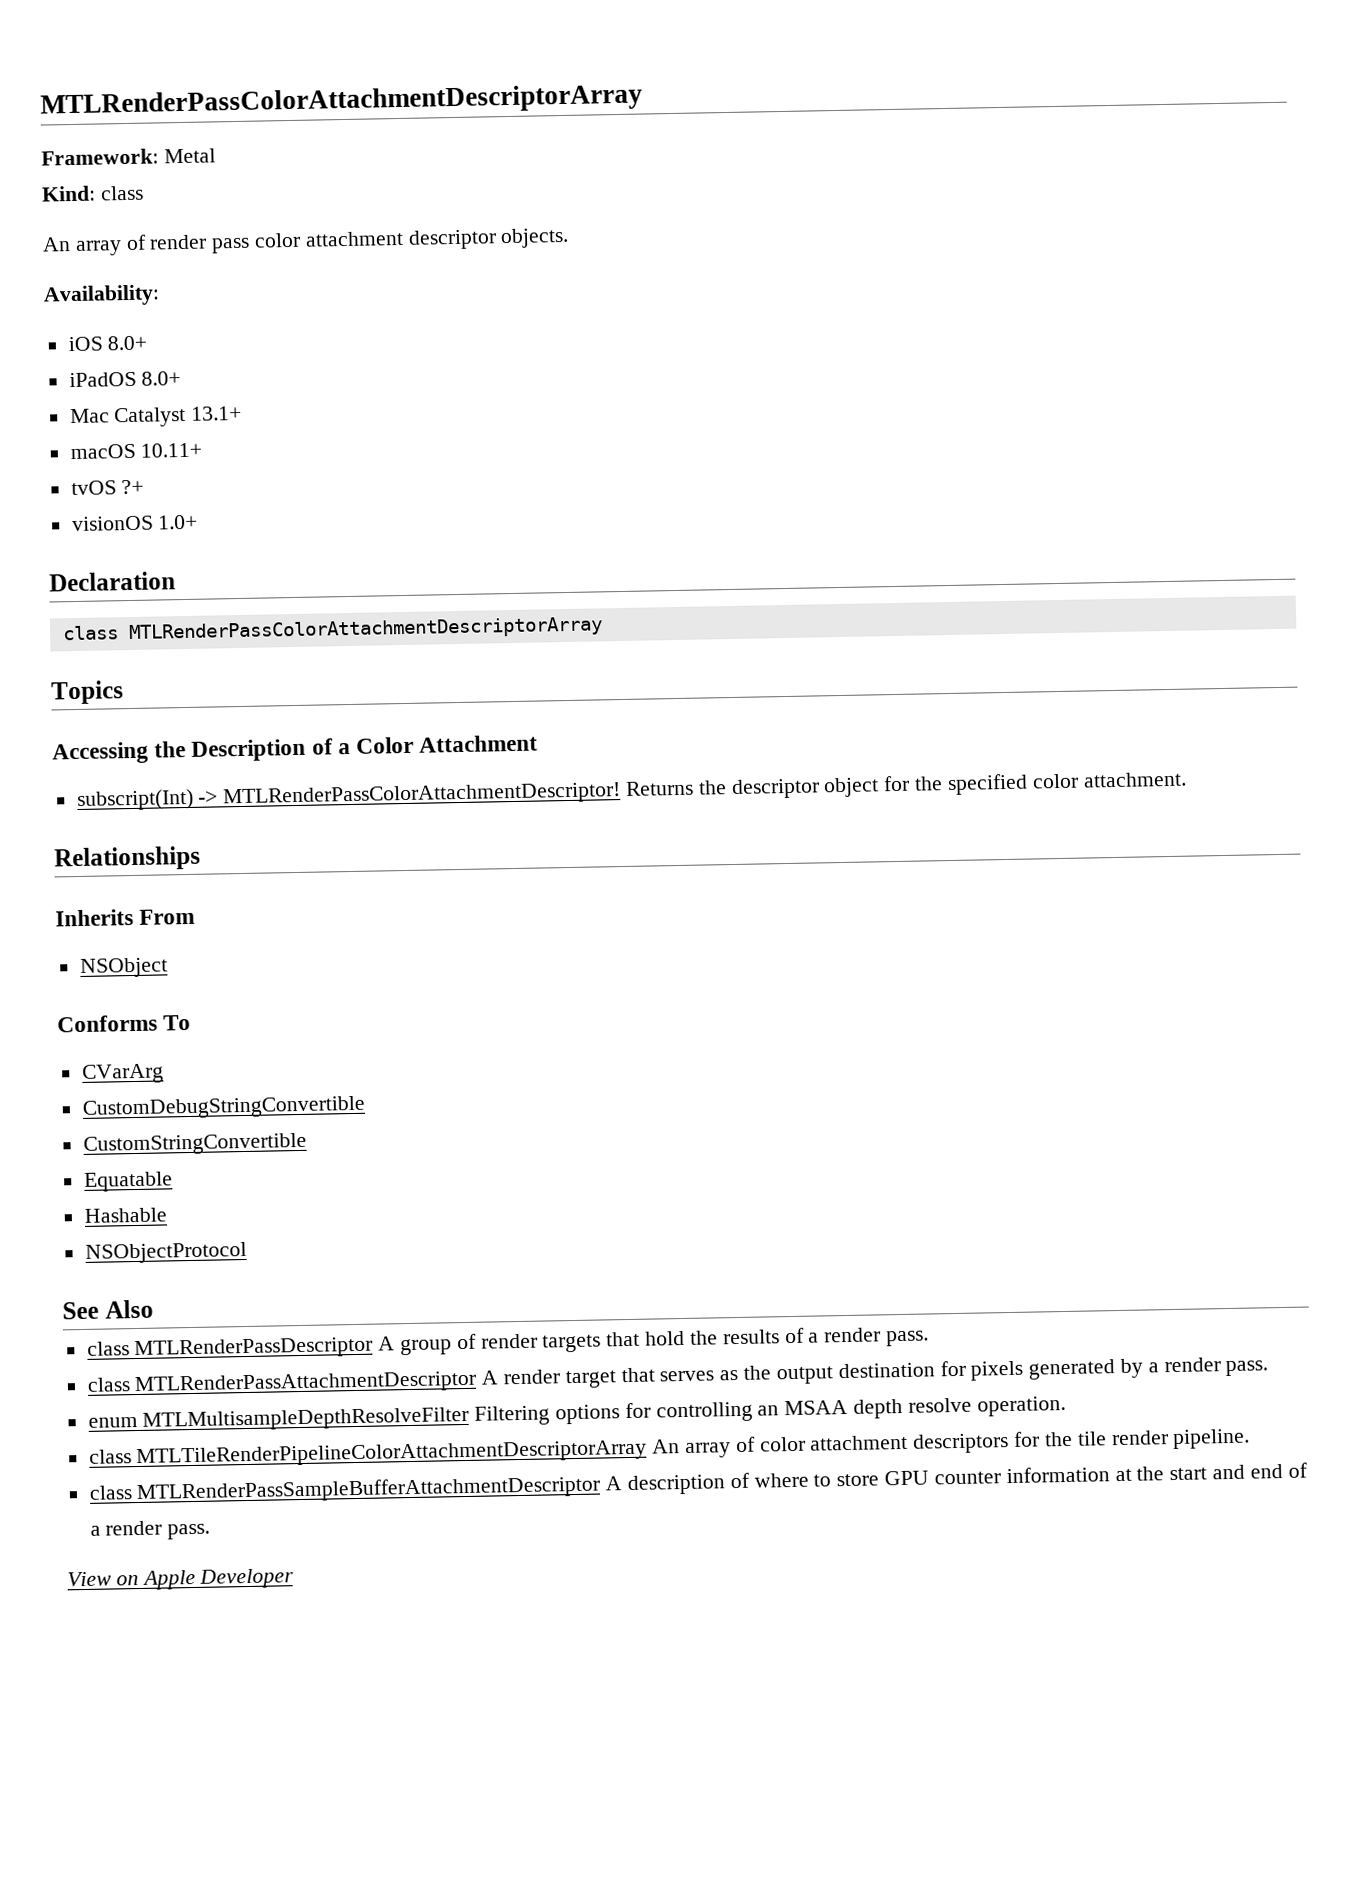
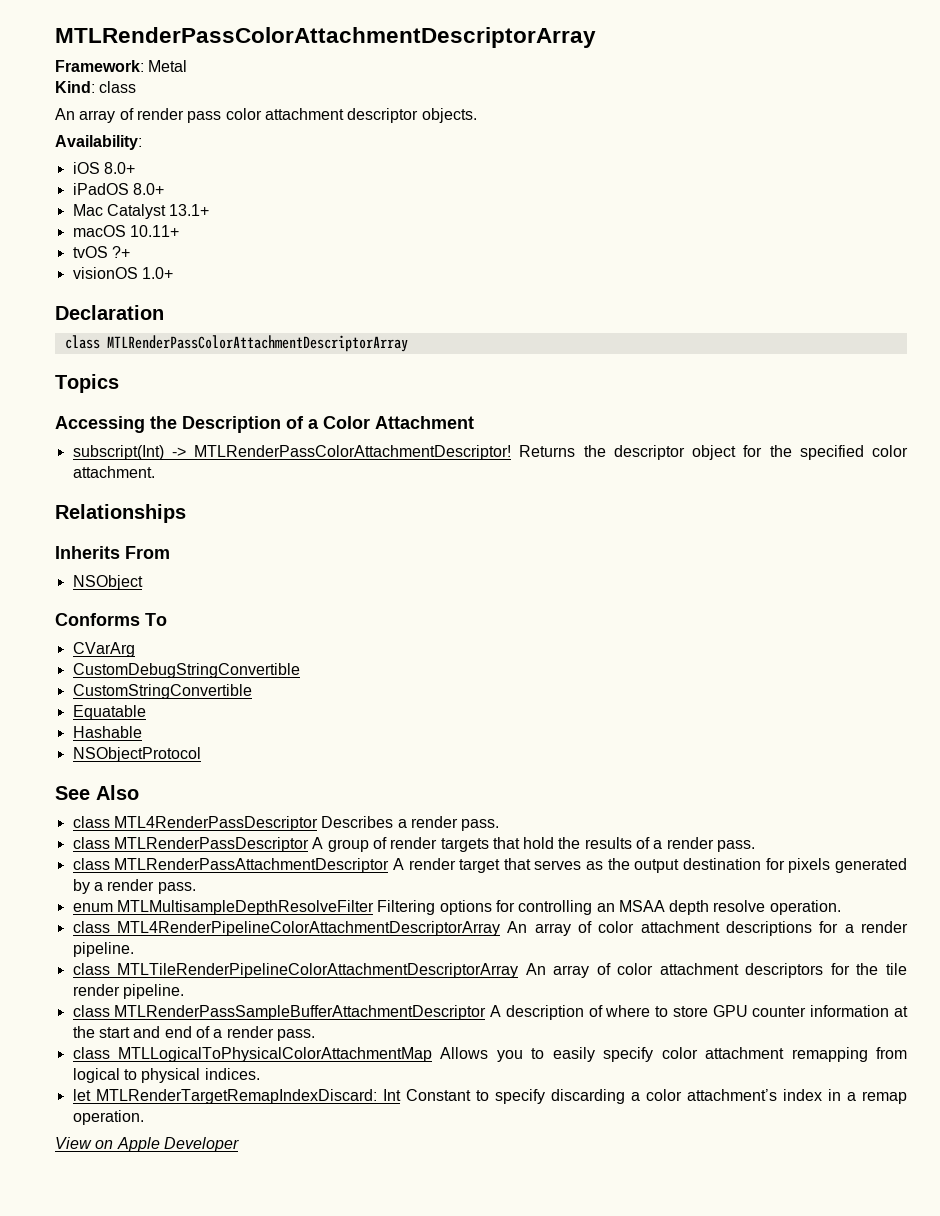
(154, 1309) none -> [72,816,500,831] // class MTL4RenderPassDescriptor Describes a render pass.
(1066, 1406) none -> [72,921,909,936] [72,942,134,957] // class MTL4RenderPipelineColorAttachmentDescriptorArray An array of color attachment descriptions for a render pipeline.
(211, 1531) none -> [72,1047,908,1062] [72,1068,260,1083] [72,1089,908,1104] [72,1110,144,1125] // class MTLLogicalToPhysicalColorAttachmentMap Allows you to easily specify color attachment remapping from logical to physical indices. // let MTLRenderTargetRemapIndexDiscard: Int Constant to specify discarding a color attachment’s index in a remap operation.

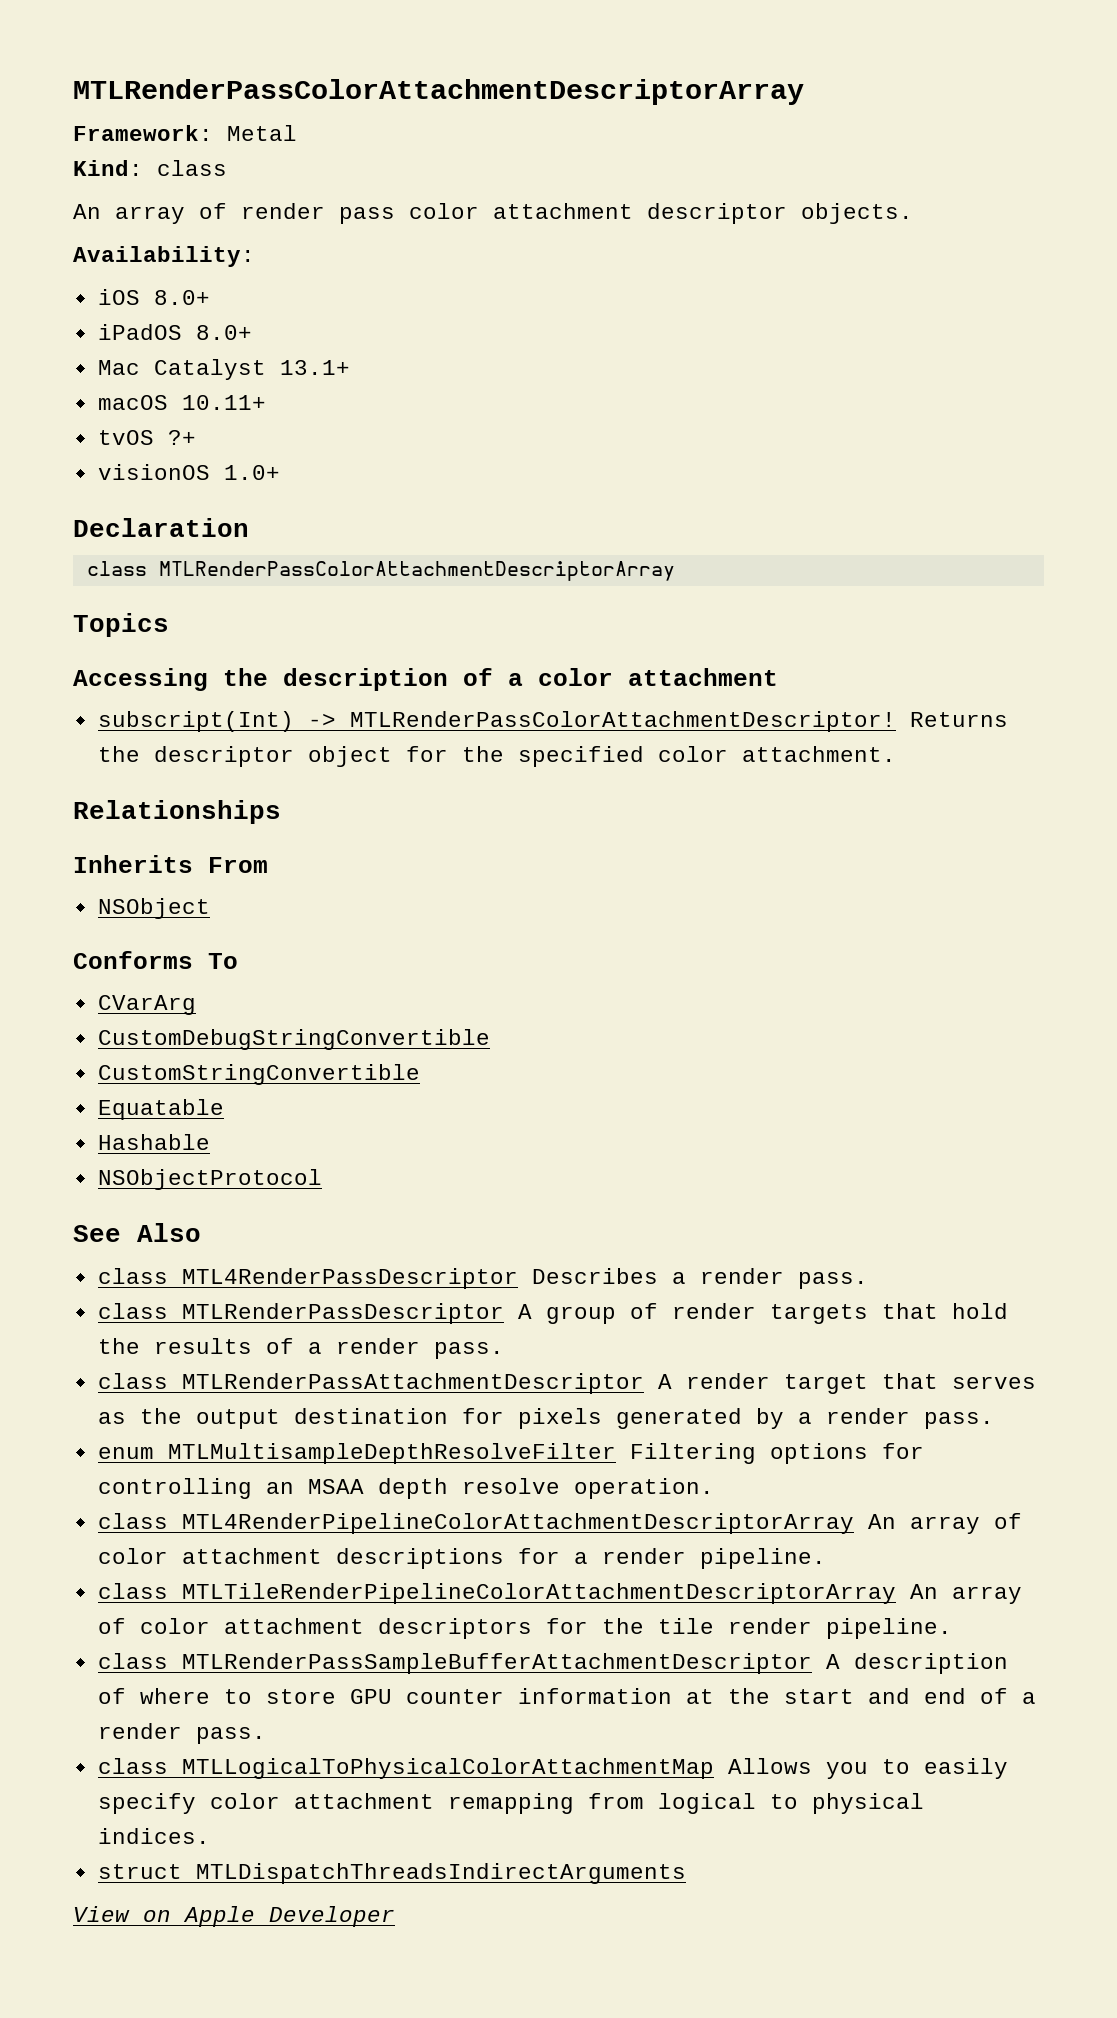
[182,416,474,433] Description of a Color Attachment -> [283,668,778,691] description of a color attachment
[72,1089,908,1104] [72,1110,144,1125] let MTLRenderTargetRemapIndexDiscard: Int Constant to specify discarding a color attachment’s index in a remap operation. -> [97,1863,686,1884] struct MTLDispatchThreadsIndirectArguments

